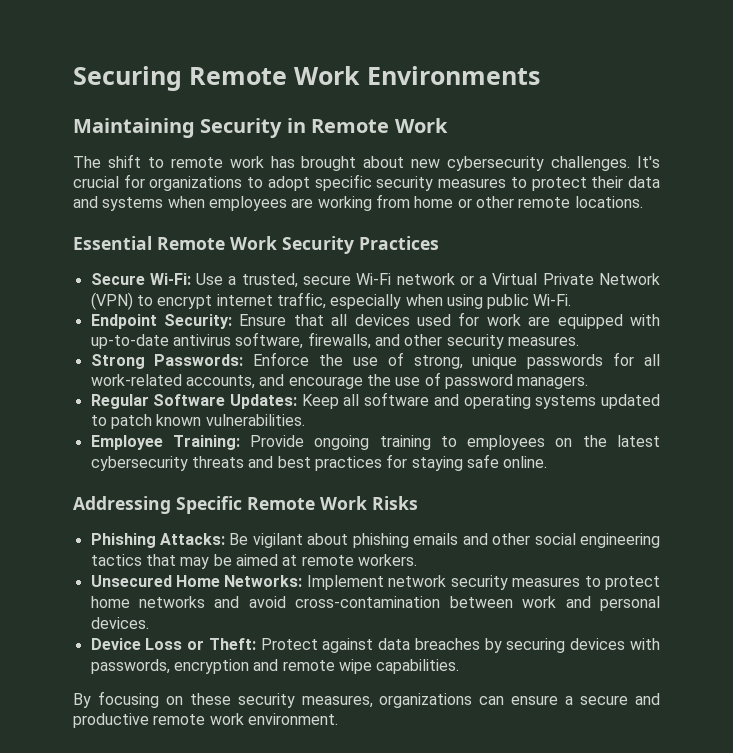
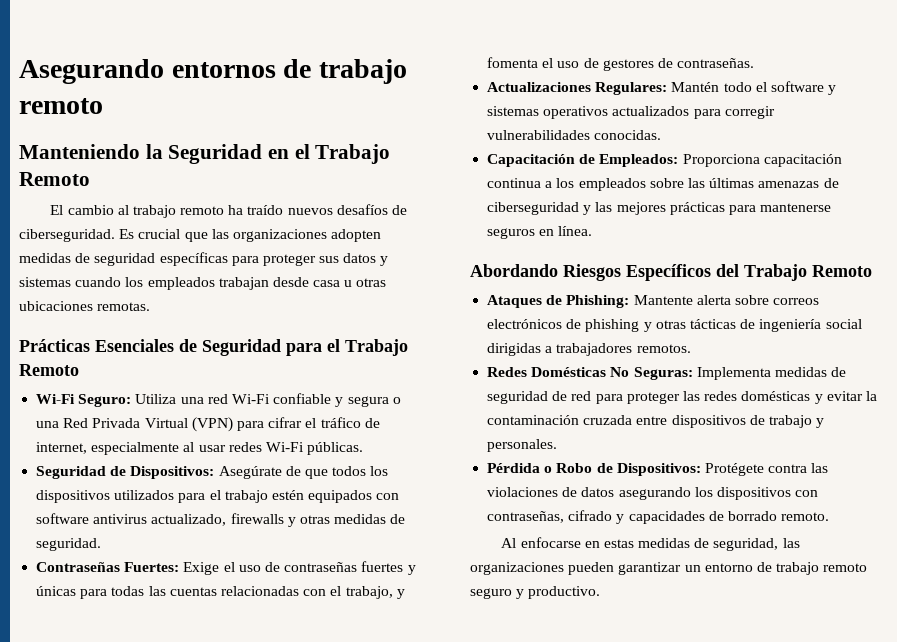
[73,66,540,91] [73,118,448,138] [73,154,661,171] [73,174,661,191] [73,194,643,211] [73,236,439,254] [90,273,660,288] [90,292,572,310] [90,312,660,329] [90,332,579,349] [90,352,660,369] [90,372,589,389] [90,392,660,409] [90,414,305,429] [90,435,660,450] [90,454,548,471] [73,496,418,514] [90,533,660,548] [90,554,417,569] [90,575,660,590] [90,596,660,611] [90,617,149,629] [90,638,660,653] [90,659,460,674] [73,691,661,708] [73,713,338,728] Securing Remote Work Environments // Maintaining Security in Remote Work // The shift to remote work has brought about new cybersecurity challenges. It's crucial for organizations to adopt specific security measures to protect their data and systems when employees are working from home or other remote locations. // Essential Remote Work Security Practices // Secure Wi-Fi: Use a trusted, secure Wi-Fi network or a Virtual Private Network (VPN) to encrypt internet traffic, especially when using public Wi-Fi. // Endpoint Security: Ensure that all devices used for work are equipped with up-to-date antivirus software, firewalls, and other security measures. // Strong Passwords: Enforce the use of strong, unique passwords for all work-related accounts, and encourage the use of password managers. // Regular Software Updates: Keep all software and operating systems updated to patch known vulnerabilities. // Employee Training: Provide ongoing training to employees on the latest cybersecurity threats and best practices for staying safe online. // Addressing Specific Remote Work Risks // Phishing Attacks: Be vigilant about phishing emails and other social engineering tactics that may be aimed at remote workers. // Unsecured Home Networks: Implement network security measures to protect home networks and avoid cross-contamination between work and personal devices. // Device Loss or Theft: Protect against data breaches by securing devices with passwords, encryption and remote wipe capabilities. // By focusing on these security measures, organizations can ensure a secure and productive remote work environment. -> [19,59,407,84] [19,98,103,114] [19,144,391,164] [19,172,90,186] [50,204,407,218] [19,229,382,242] [19,252,389,266] [19,277,387,290] [19,301,151,311] [19,339,408,356] [19,364,79,376] [36,393,401,407] [36,417,380,432] [36,442,364,455] [36,466,389,479] [36,490,400,503] [36,513,406,527] [36,538,102,551] [36,561,416,575] [36,586,405,599] [487,57,755,71] [487,81,837,95] [487,106,775,119] [487,130,662,140] [487,154,842,167] [487,178,839,191] [487,202,832,215] [487,226,593,239] [470,264,872,281] [487,295,820,308] [487,319,862,332] [487,343,691,356] [487,367,847,380] [487,391,877,404] [487,415,825,428] [487,439,558,452] [487,463,829,476] [487,487,819,500] [487,510,830,524] [501,537,800,551] [470,562,868,575] [470,586,601,599] Asegurando entornos de trabajo remoto // Manteniendo la Seguridad en el Trabajo Remoto // El cambio al trabajo remoto ha traído nuevos desafíos de ciberseguridad. Es crucial que las organizaciones adopten medidas de seguridad específicas para proteger sus datos y sistemas cuando los empleados trabajan desde casa u otras ubicaciones remotas. // Prácticas Esenciales de Seguridad para el Trabajo Remoto // Wi-Fi Seguro: Utiliza una red Wi-Fi confiable y segura o una Red Privada Virtual (VPN) para cifrar el tráfico de internet, especialmente al usar redes Wi-Fi públicas. // Seguridad de Dispositivos: Asegúrate de que todos los dispositivos utilizados para el trabajo estén equipados con software antivirus actualizado, firewalls y otras medidas de seguridad. // Contraseñas Fuertes: Exige el uso de contraseñas fuertes y únicas para todas las cuentas relacionadas con el trabajo, y fomenta el uso de gestores de contraseñas. // Actualizaciones Regulares: Mantén todo el software y sistemas operativos actualizados para corregir vulnerabilidades conocidas. // Capacitación de Empleados: Proporciona capacitación continua a los empleados sobre las últimas amenazas de ciberseguridad y las mejores prácticas para mantenerse seguros en línea. // Abordando Riesgos Específicos del Trabajo Remoto // Ataques de Phishing: Mantente alerta sobre correos electrónicos de phishing y otras tácticas de ingeniería social dirigidas a trabajadores remotos. // Redes Domésticas No Seguras: Implementa medidas de seguridad de red para proteger las redes domésticas y evitar la contaminación cruzada entre dispositivos de trabajo y personales. // Pérdida o Robo de Dispositivos: Protégete contra las violaciones de datos asegurando los dispositivos con contraseñas, cifrado y capacidades de borrado remoto. // Al enfocarse en estas medidas de seguridad, las organizaciones pueden garantizar un entorno de trabajo remoto seguro y productivo.

